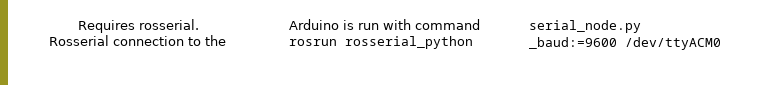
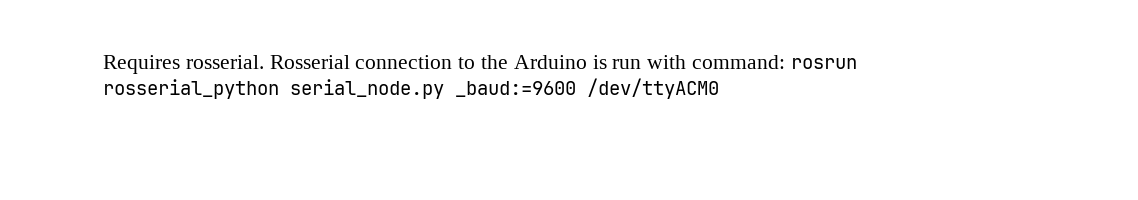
[415,19,480,30] command -> [692,55,786,69] command:

